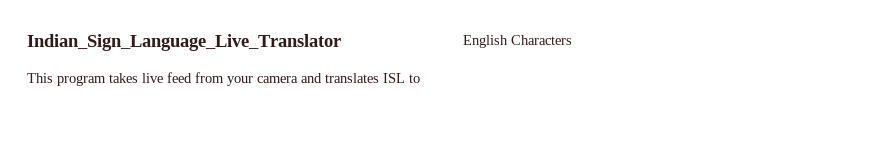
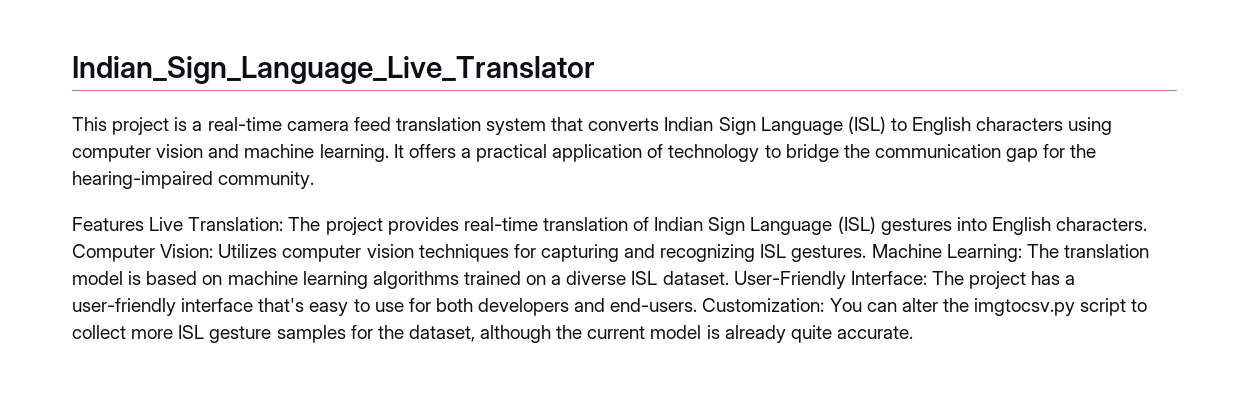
[57,72,420,86] [463,35,572,48] program takes live feed from your camera and translates ISL to English Characters -> [112,116,1113,135] [72,144,1097,162] [72,171,315,189] [72,216,1148,235] [72,244,1149,262] [72,271,1076,289] [72,298,1148,316] [72,325,913,343] project is a real-time camera feed translation system that converts Indian Sign Language (ISL) to English characters using computer vision and machine learning. It offers a practical application of technology to bridge the communication gap for the hearing-impaired community. // Features Live Translation: The project provides real-time translation of Indian Sign Language (ISL) gestures into English characters. Computer Vision: Utilizes computer vision techniques for capturing and recognizing ISL gestures. Machine Learning: The translation model is based on machine learning algorithms trained on a diverse ISL dataset. User-Friendly Interface: The project has a user-friendly interface that's easy to use for both developers and end-users. Customization: You can alter the imgtocsv.py script to collect more ISL gesture samples for the dataset, although the current model is already quite accurate.

